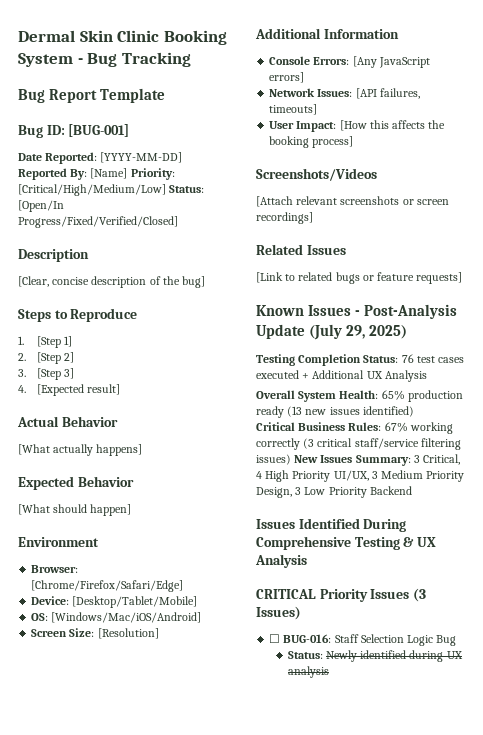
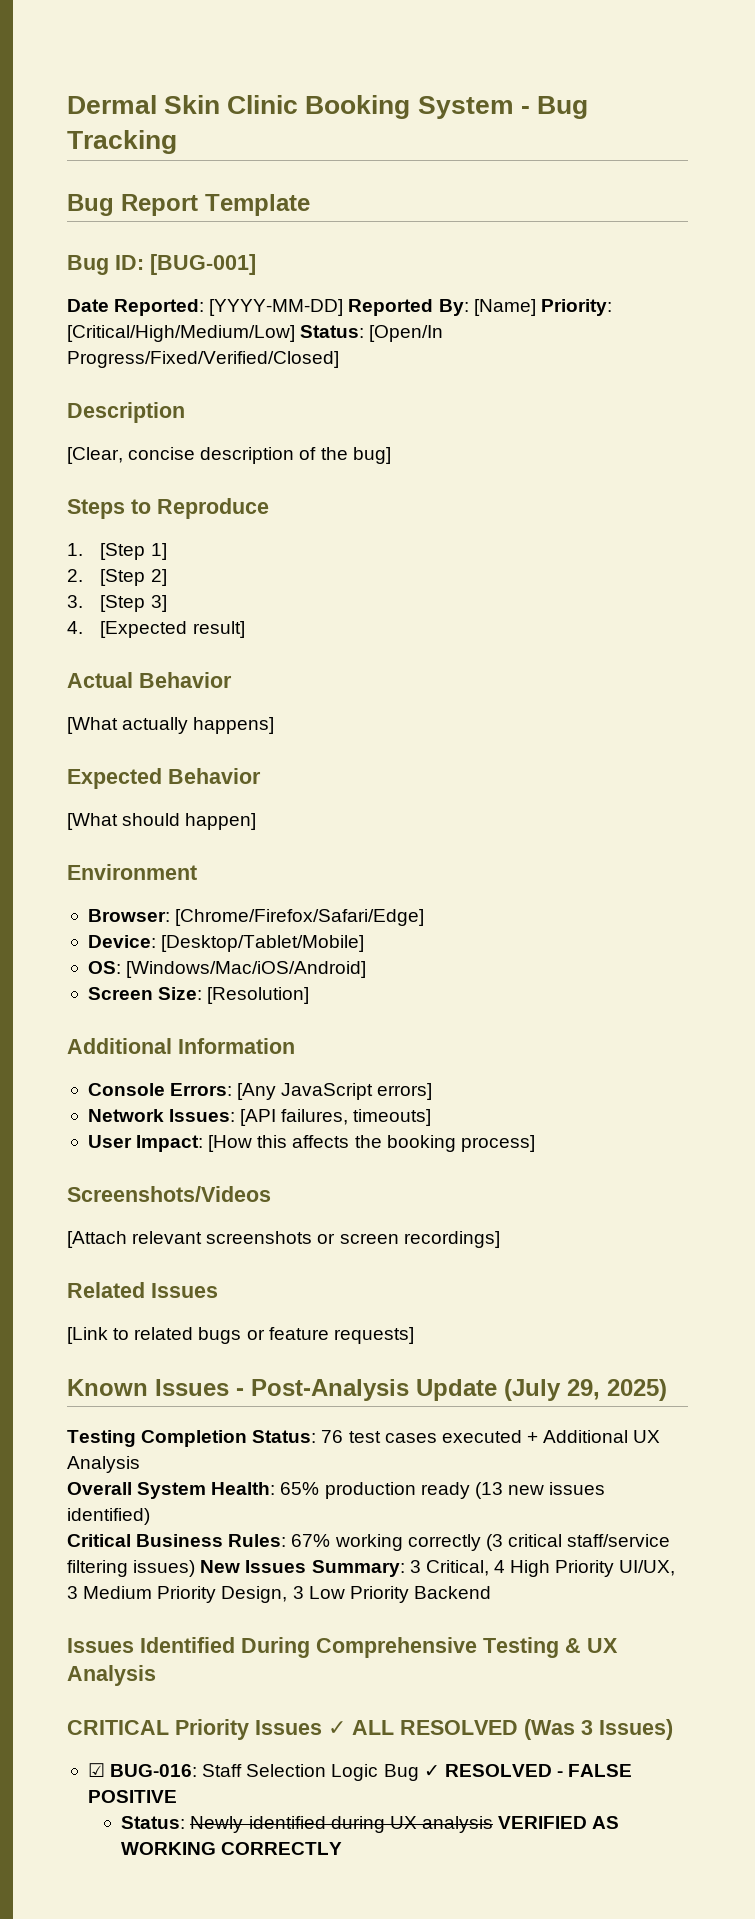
[412,588,426,602] (3 -> [328,1719,593,1740] ✓ ALL RESOLVED (Was 3
[269,634,281,643] ☐ -> [87,1763,105,1777] ☑
(457, 640) none -> [423,1764,633,1777] [87,1790,177,1803] ✓ RESOLVED - FALSE POSITIVE
(329, 672) none -> [498,1816,620,1829] [121,1842,343,1855] VERIFIED AS WORKING CORRECTLY

